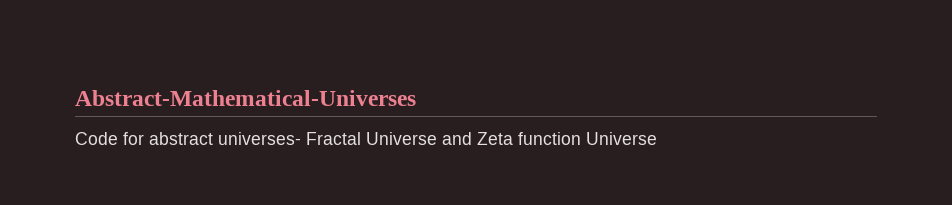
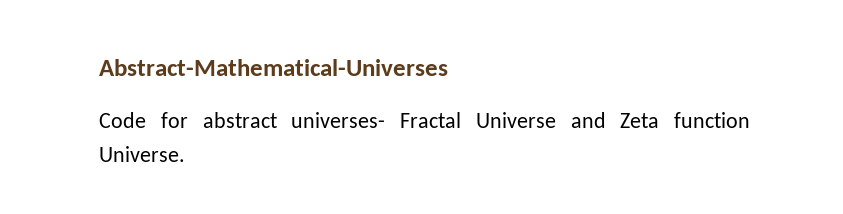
[586,132,657,145] Universe -> [99,146,185,162] Universe.

